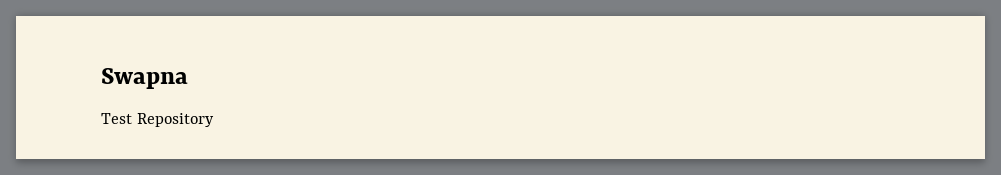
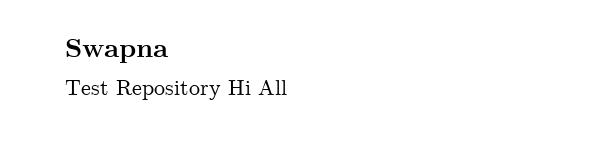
(214, 120) none -> [228,80,287,95] Hi All

